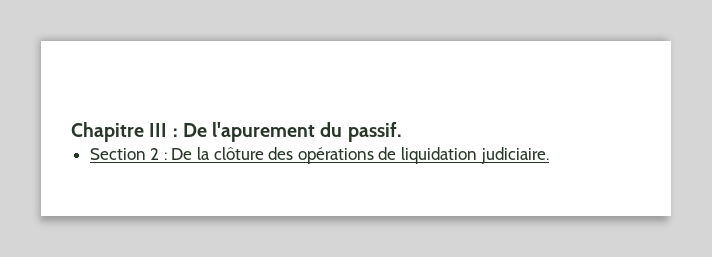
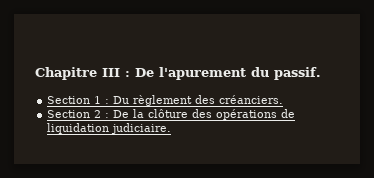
(402, 132) none -> [47,95,284,106] // Section 1 : Du règlement des créanciers.

